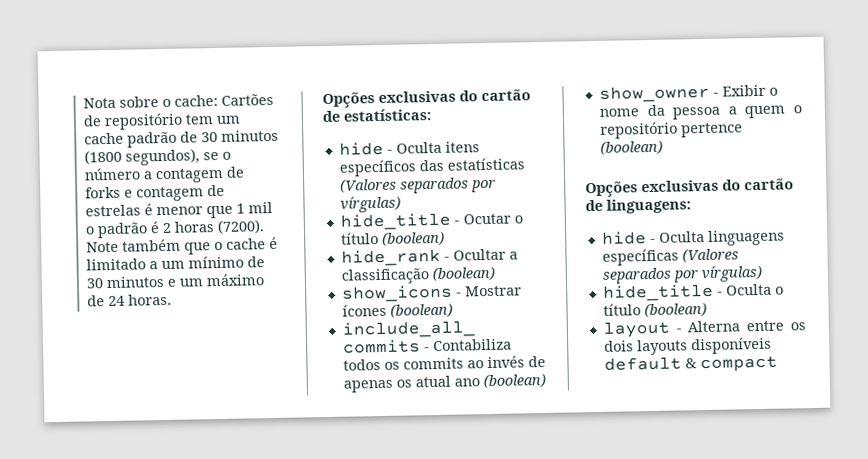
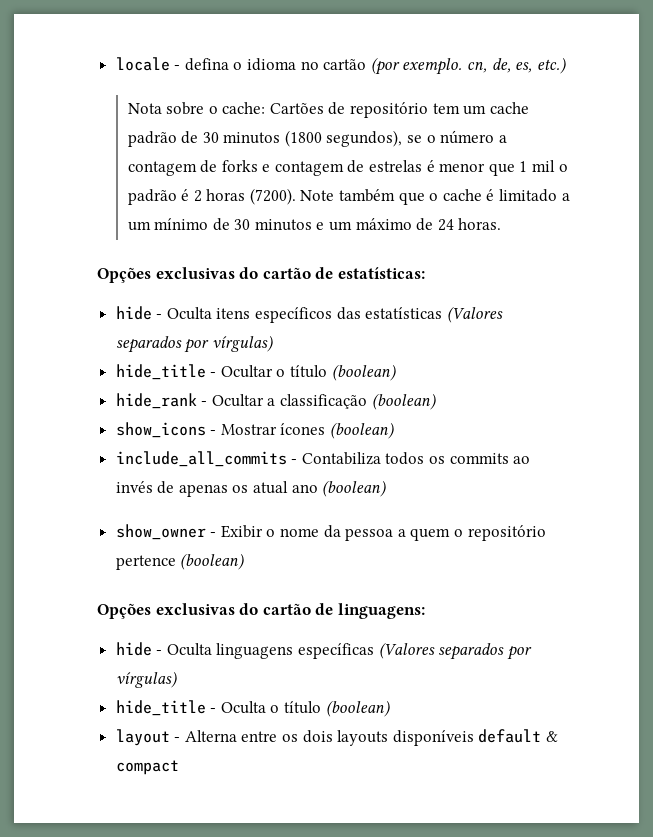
(82, 103) none -> [115,57,566,75] locale - defina o idioma no cartão (por exemplo. cn, de, es, etc.) //
[462,213,511,225] Ocutar -> [220,365,273,378] Ocultar

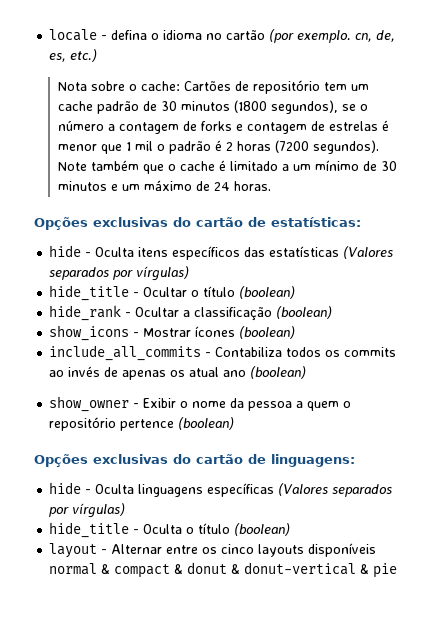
[249,188,296,205] (7200). -> [275,140,380,154] (7200 segundos).
[184,730,237,742] Alterna -> [111,544,163,554] Alternar
[302,730,333,743] dois -> [221,544,255,554] cinco
[478,729,542,743] default -> [49,563,98,575] normal
(179, 767) none -> [174,562,398,578] & donut & donut-vertical & pie

